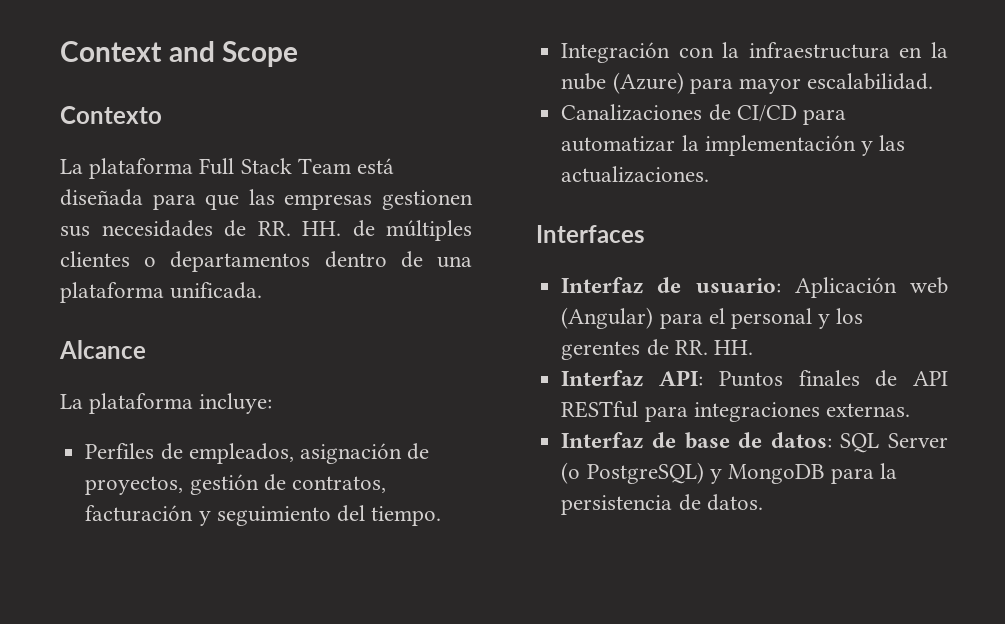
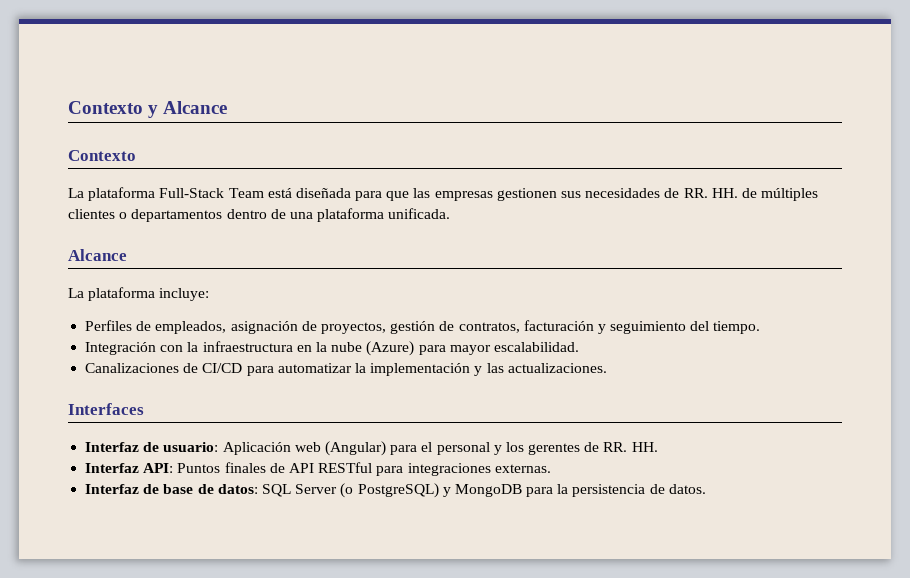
[60,41,299,67] Context and Scope -> [68,101,228,118] Contexto y Alcance
[199,158,292,175] Full Stack -> [159,188,225,198] Full-Stack

